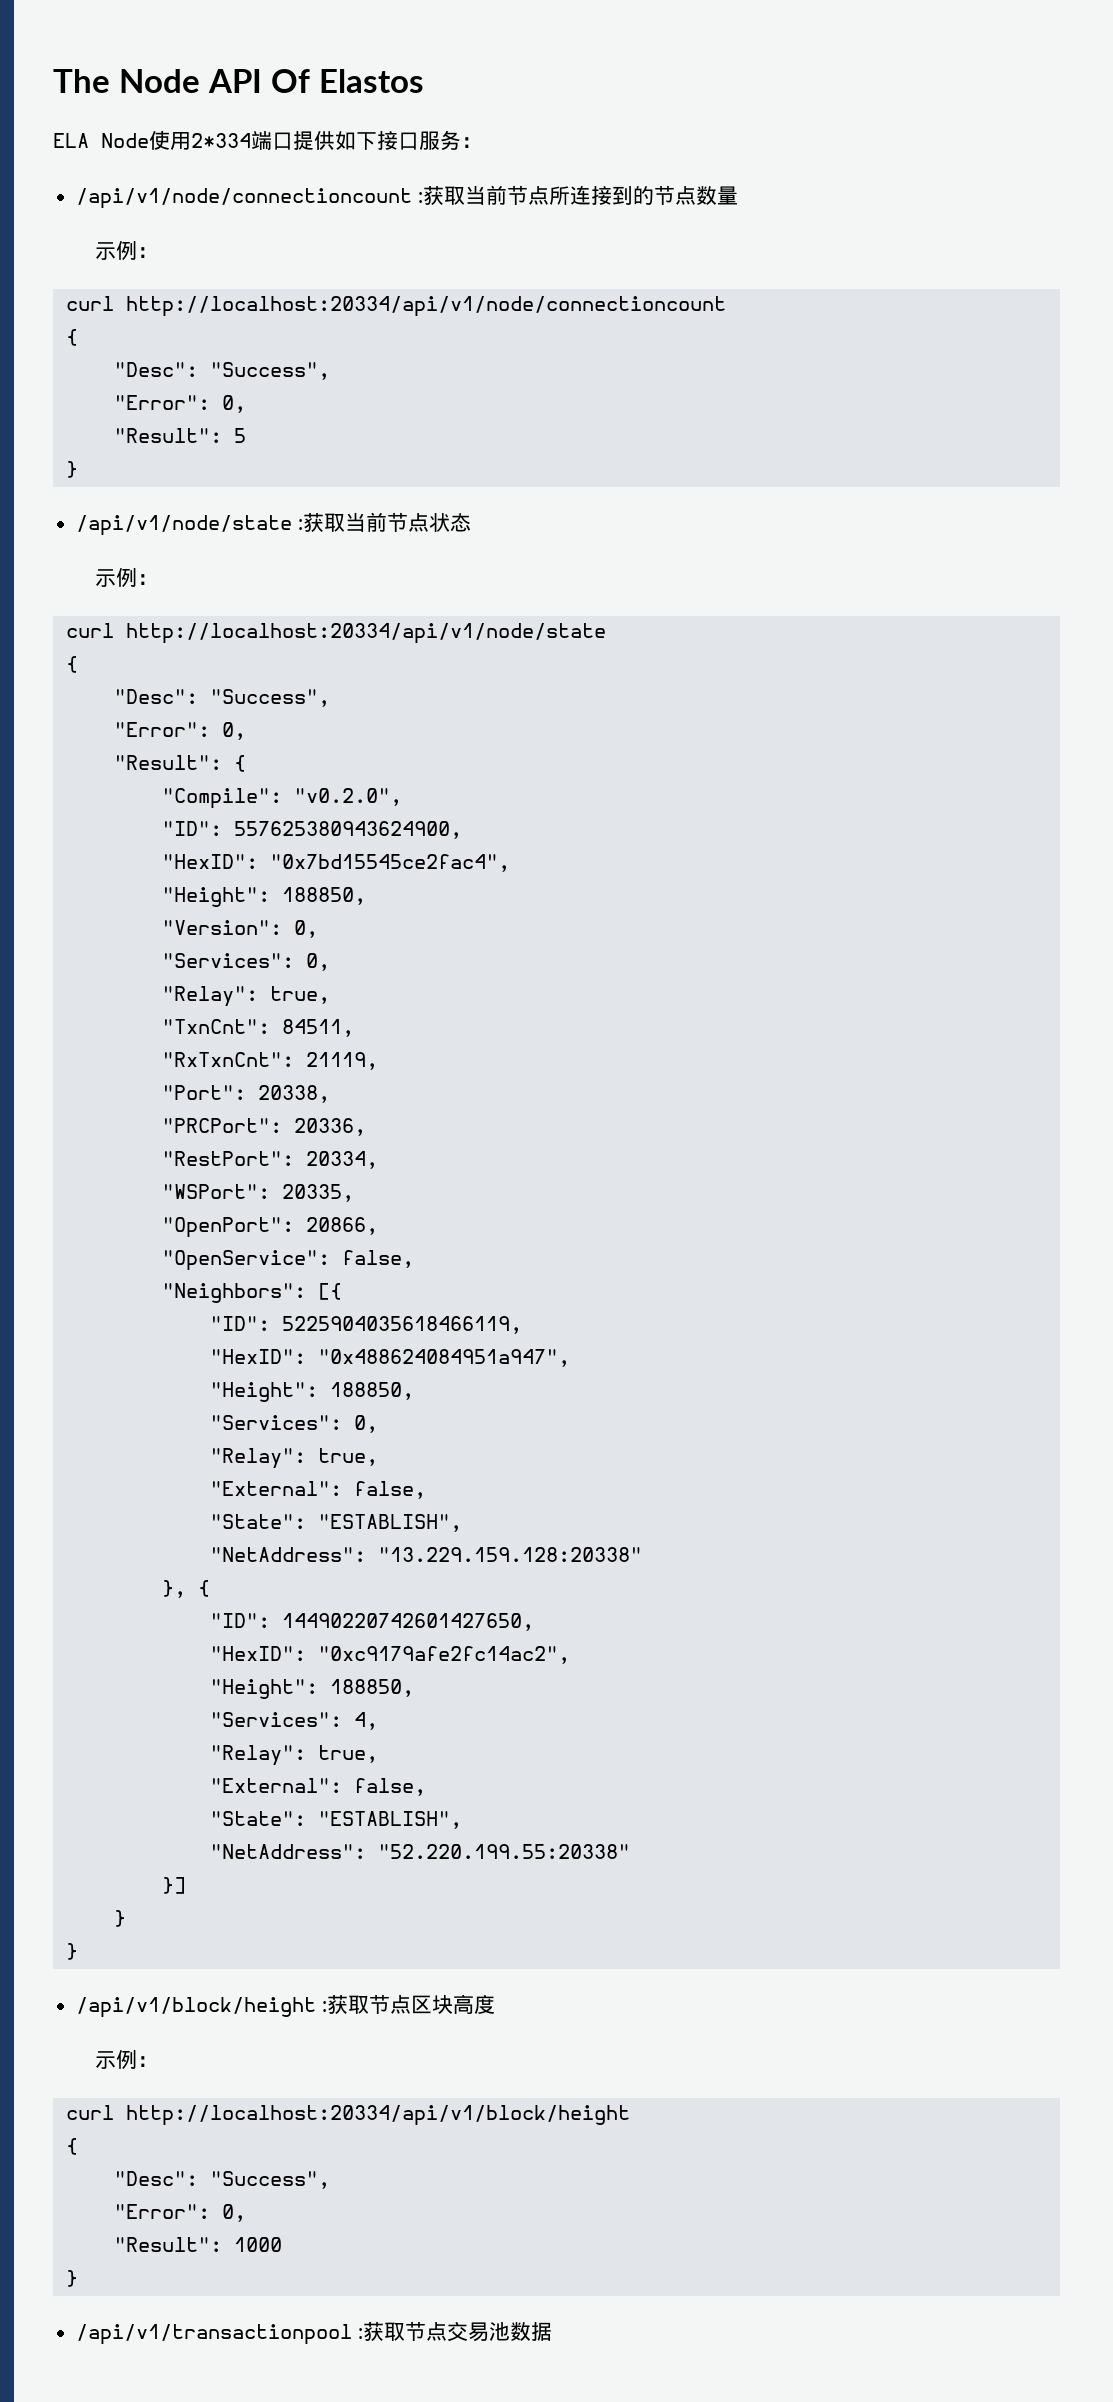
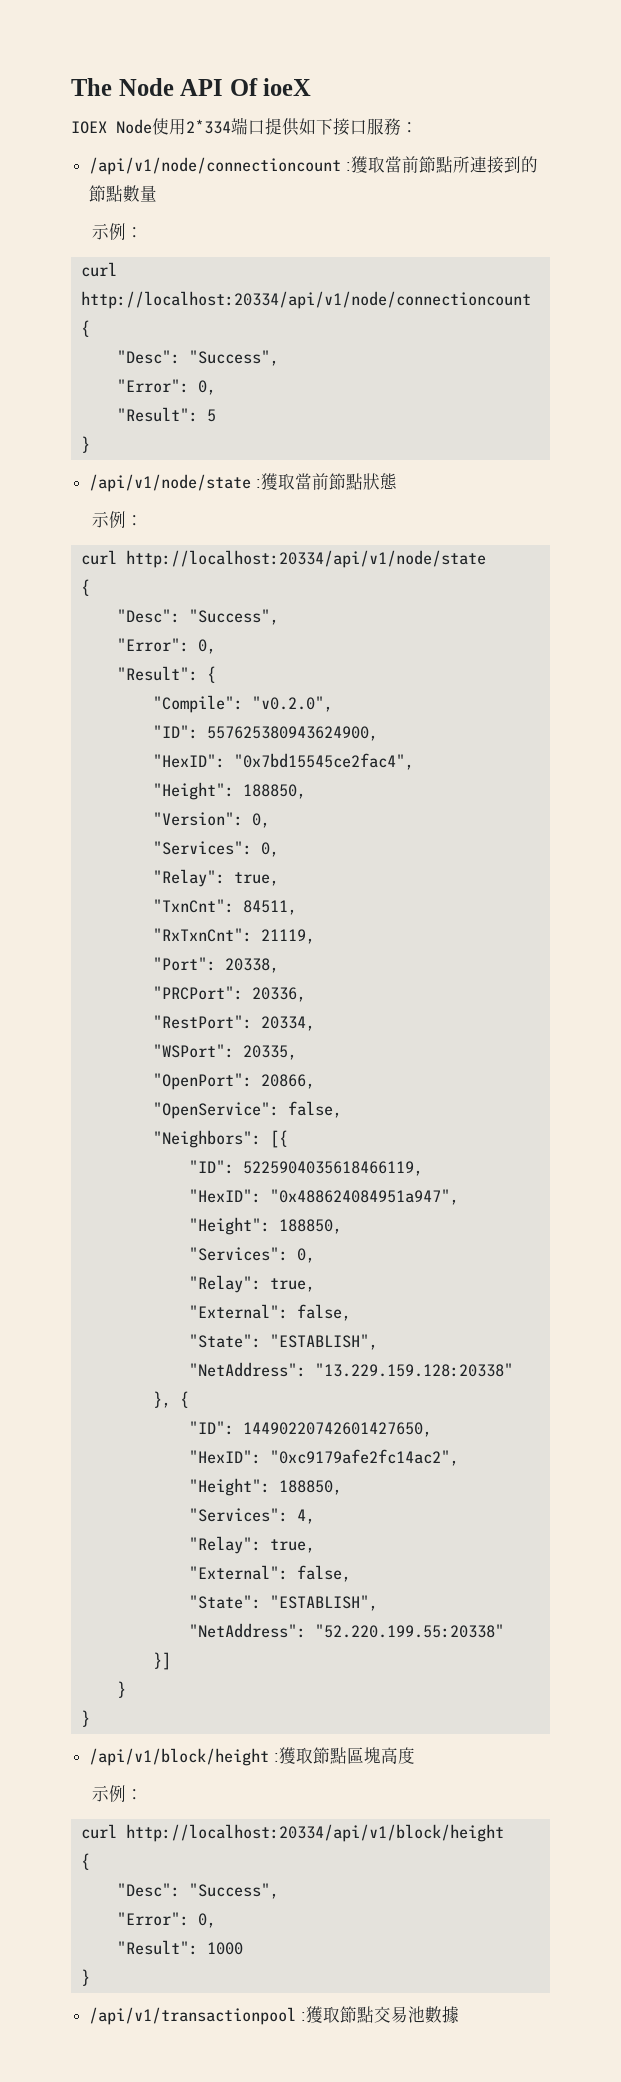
[318,69,424,93] [53,133,89,148] Elastos // ELA -> [263,78,312,96] [71,121,107,134] ioeX // IOEX
[440,130,461,150] 务 -> [384,118,401,135] 務
[422,185,717,206] 获取当前节点所连接到的节点数 -> [351,156,539,174] [89,185,141,202] 獲取當前節點所連接到的節點數
[302,512,471,533] 获取当前节点状态 -> [261,473,398,490] 獲取當前節點狀態
[326,1994,453,2015] 获取节点区块 -> [279,1747,382,1764] 獲取節點區塊
[362,2321,552,2342] 获取节点交易池数据 -> [306,2006,460,2023] 獲取節點交易池數據

